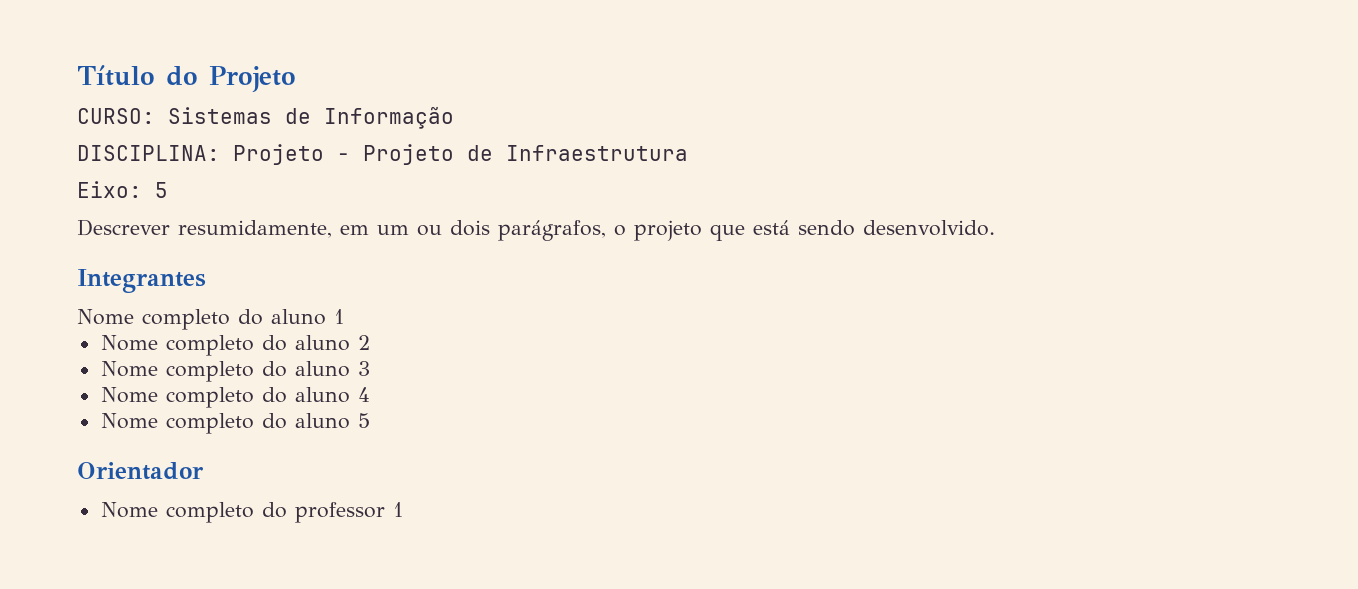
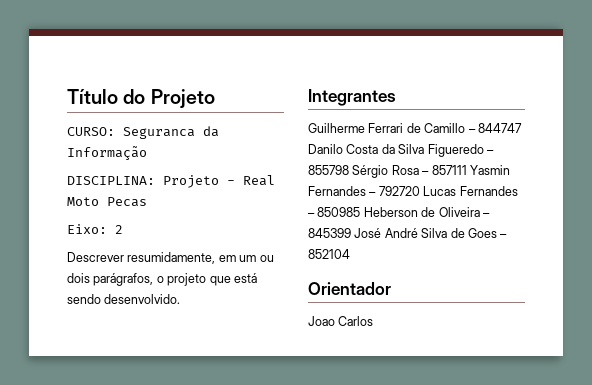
[168,107,311,124] Sistemas de -> [123,126,219,139] Seguranca da
[363,144,688,165] Projeto de Infraestrutura -> [243,175,275,186] [67,197,147,207] Real Moto Pecas
[155,182,168,198] 5 -> [115,225,123,234] 2
[77,309,344,330] [100,335,370,356] [100,361,370,382] [100,387,370,408] [100,413,370,434] [77,462,204,480] [100,502,403,523] Nome completo do aluno 1 // Nome completo do aluno 2 // Nome completo do aluno 3 // Nome completo do aluno 4 // Nome completo do aluno 5 // Orientador // Nome completo do professor 1 -> [308,123,522,133] [308,144,494,157] [308,165,510,178] [308,186,518,196] [308,207,490,217] [308,228,508,238] [308,249,350,259] [308,282,391,295] [308,316,374,326] Guilherme Ferrari de Camillo – 844747 Danilo Costa da Silva Figueredo – 855798 Sérgio Rosa – 857111 Yasmin Fernandes – 792720 Lucas Fernandes – 850985 Heberson de Oliveira – 845399 José André Silva de Goes – 852104 // Orientador // Joao Carlos

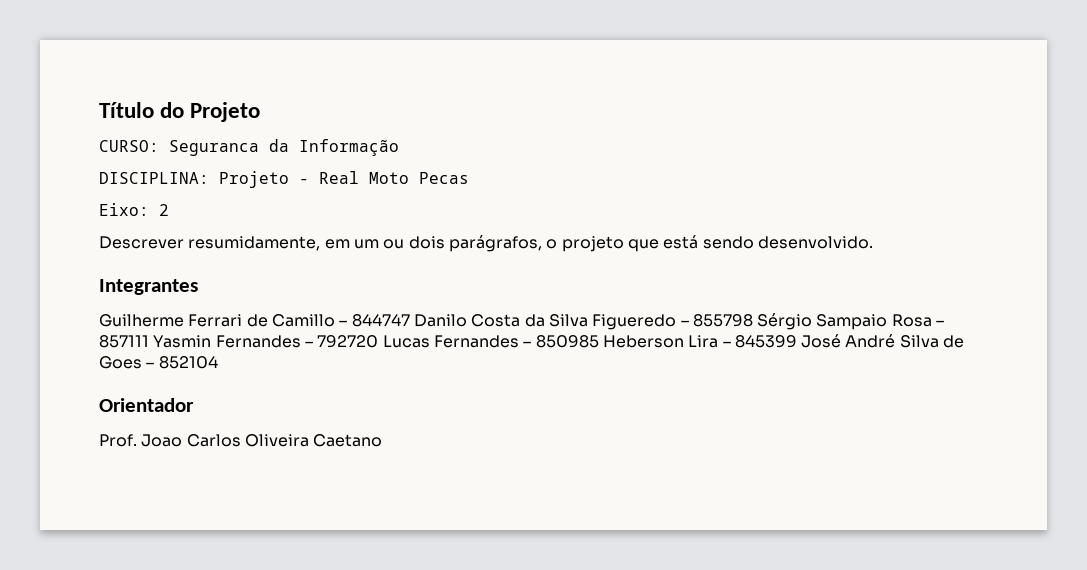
(389, 171) none -> [816,314,888,330] Sampaio
[421,207,480,217] de Oliveira -> [688,335,719,348] Lira
(391, 288) none -> [99,434,137,447] Prof.
(374, 321) none -> [244,434,383,447] Oliveira Caetano

